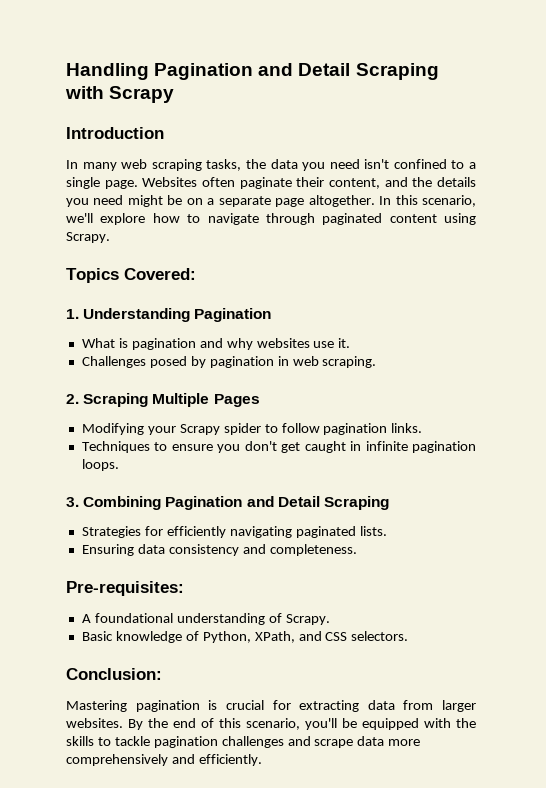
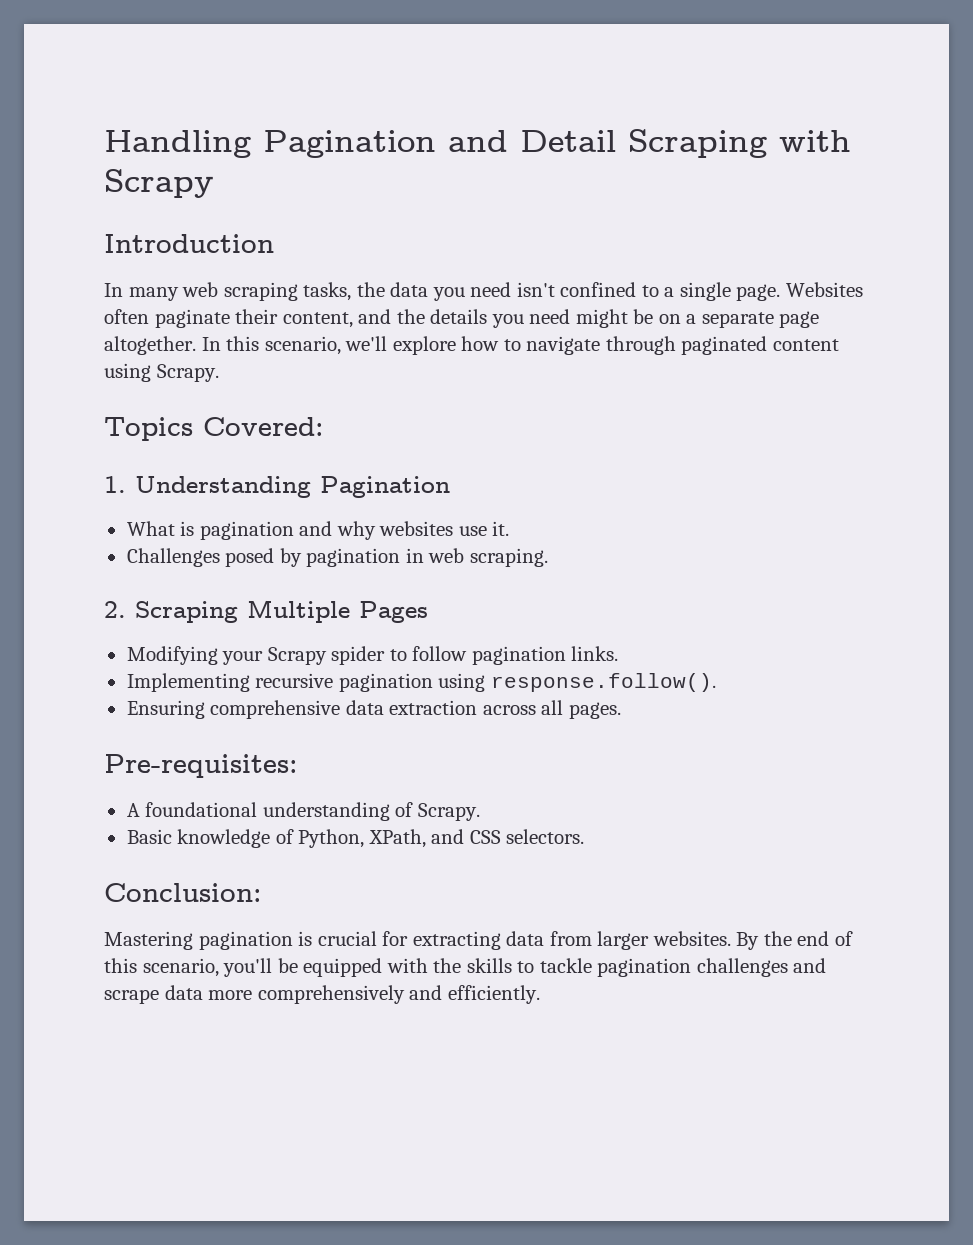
[81,441,476,453] [81,459,119,471] [66,496,389,510] [81,526,387,538] [81,544,357,556] Techniques to ensure you don't get caught in infinite pagination loops. // 3. Combining Pagination and Detail Scraping // Strategies for efficiently navigating paginated lists. // Ensuring data consistency and completeness. -> [126,673,716,692] [126,700,621,719] Implementing recursive pagination using response.follow(). // Ensuring comprehensive data extraction across all pages.

